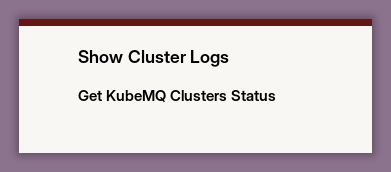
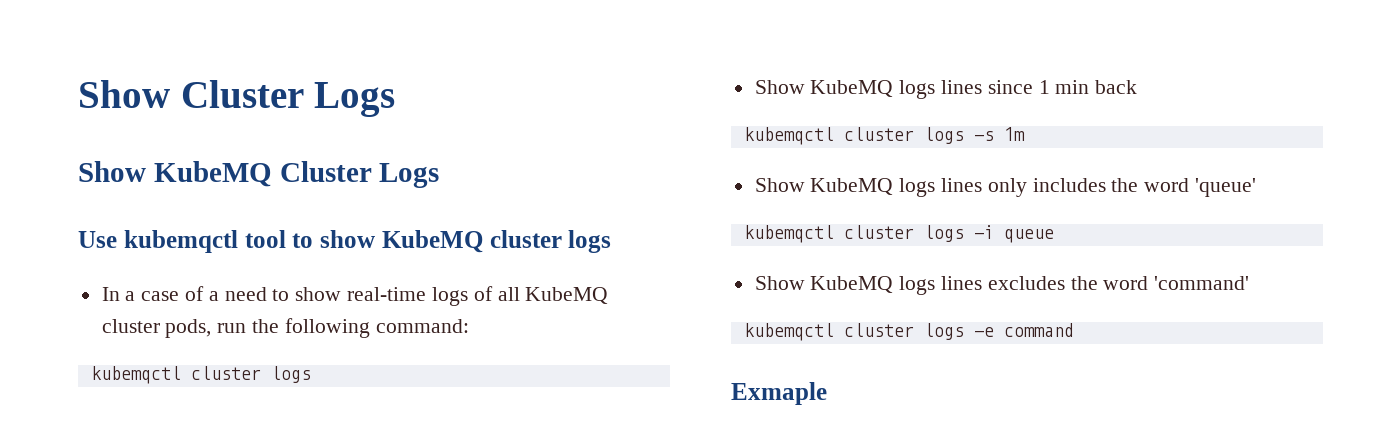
[78,90,277,102] Get KubeMQ Clusters Status -> [78,161,440,188] [78,230,612,253] [101,286,609,306] [101,318,469,338] [90,366,311,384] [754,80,1138,99] [743,127,1025,145] [754,178,1257,197] [743,225,1054,243] [754,276,1250,295] [743,323,1074,341] [731,382,827,405] Show KubeMQ Cluster Logs // Use kubemqctl tool to show KubeMQ cluster logs // In a case of a need to show real-time logs of all KubeMQ cluster pods, run the following command: // kubemqctl cluster logs // Show KubeMQ logs lines since 1 min back // kubemqctl cluster logs -s 1m // Show KubeMQ logs lines only includes the word 'queue' // kubemqctl cluster logs -i queue // Show KubeMQ logs lines excludes the word 'command' // kubemqctl cluster logs -e command // Exmaple

